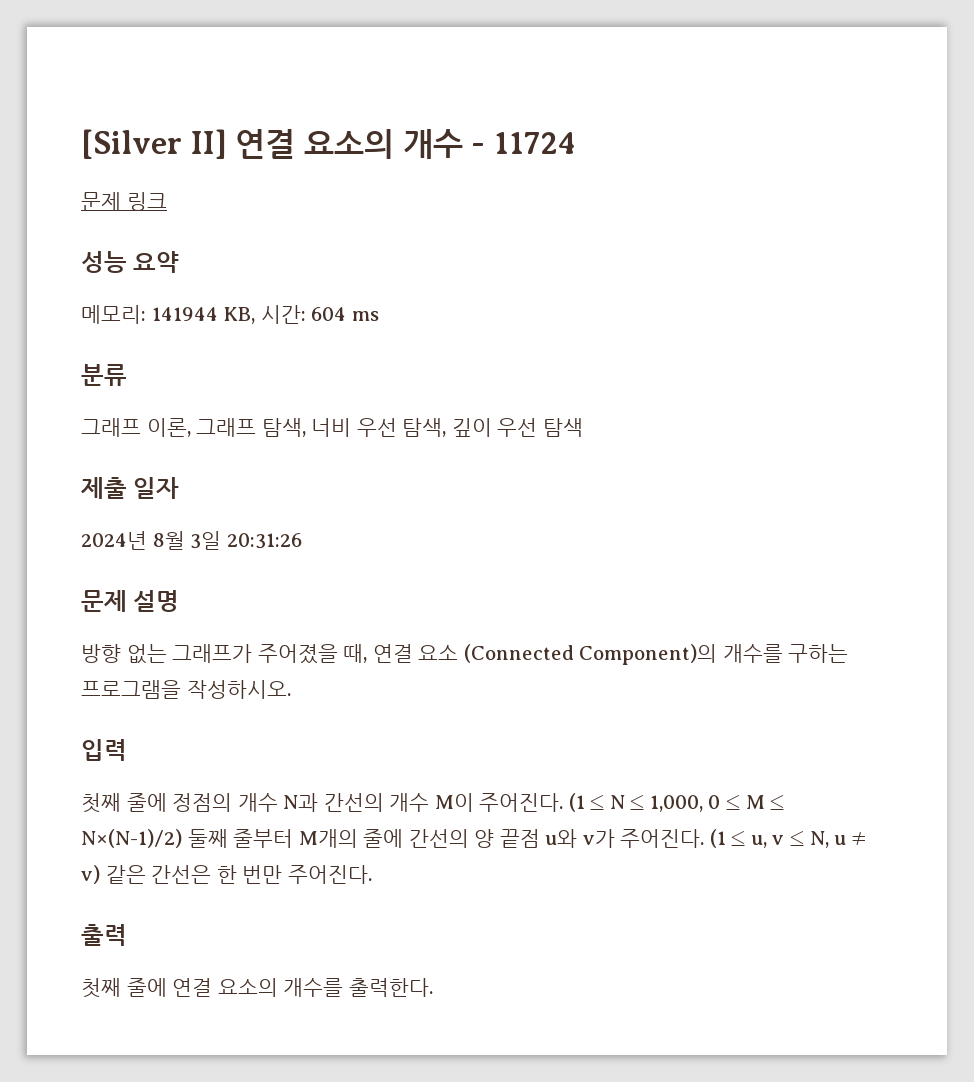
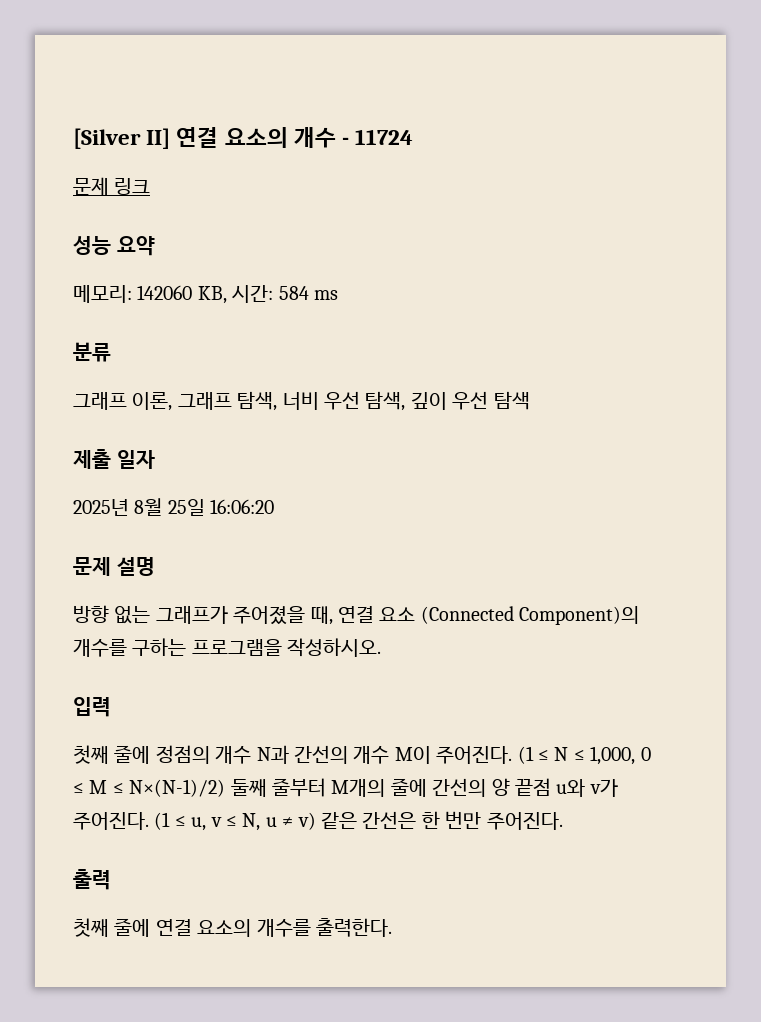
[151,307,218,321] 141944 -> [137,285,193,300] 142060
[311,307,347,321] 604 -> [278,286,309,300] 584
[81,531,302,550] 2024년 8월 3일 20:31:26 -> [73,498,275,516] 2025년 8월 25일 16:06:20

